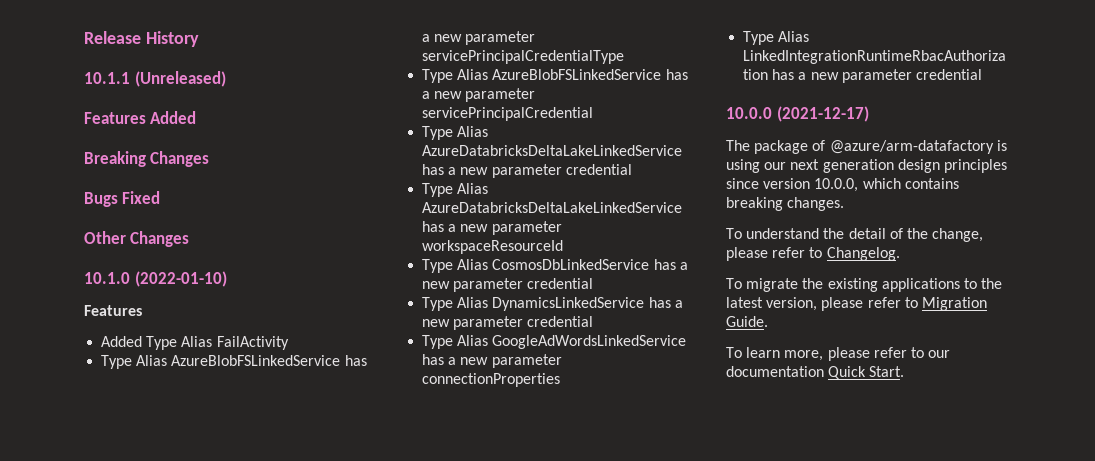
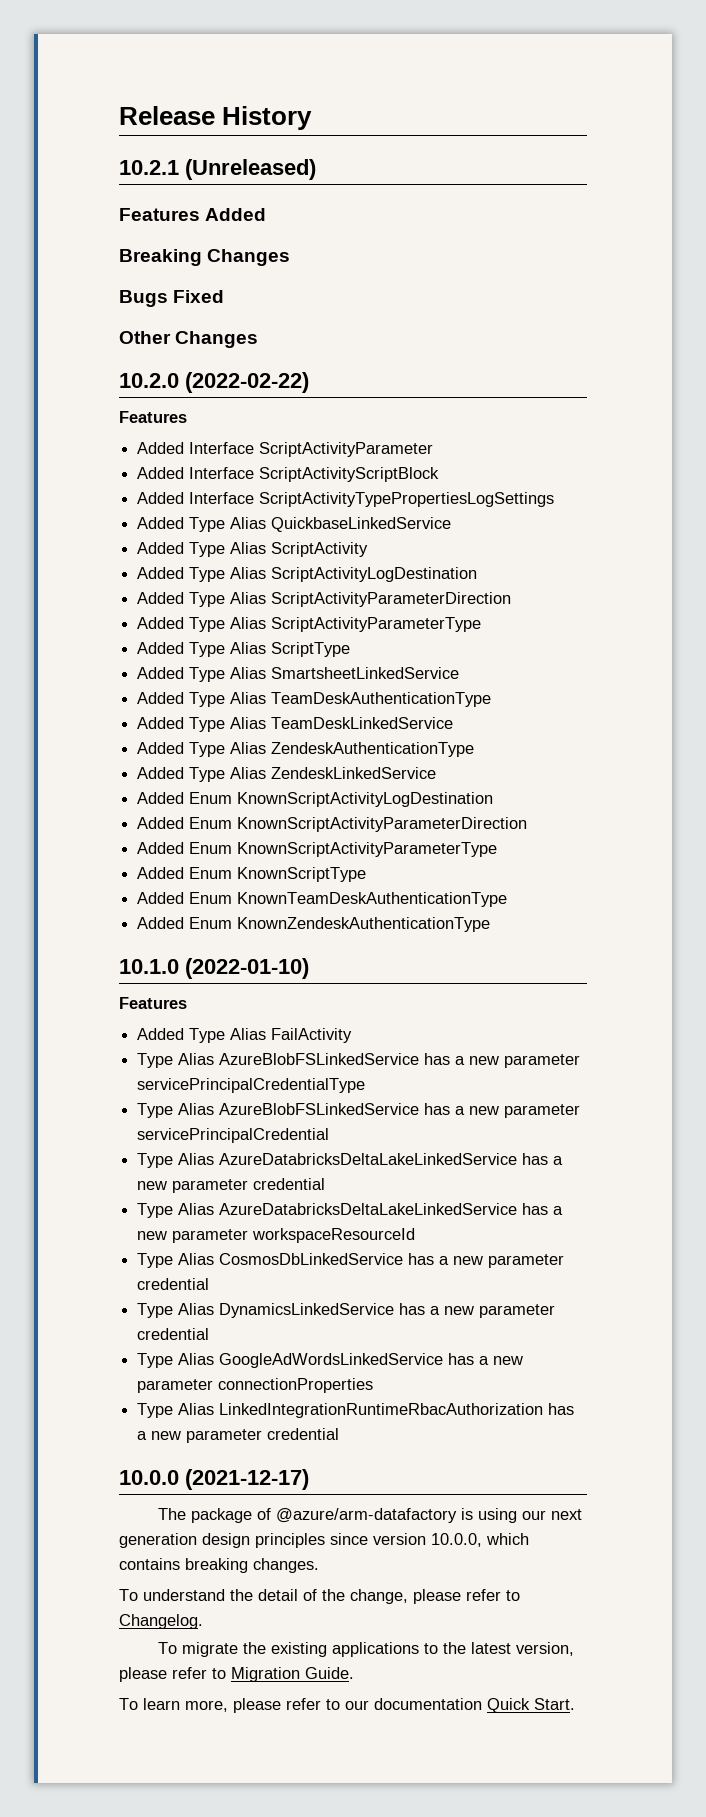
[84,72,130,84] 10.1.1 -> [119,160,179,175] 10.2.1
(190, 239) none -> [119,372,309,393] [119,411,187,423] [137,442,434,457] [137,467,440,482] [137,492,555,507] [137,517,452,532] [137,542,369,557] [137,567,478,582] [137,592,512,607] [137,617,482,632] [137,642,351,657] [137,667,460,682] [137,692,492,707] [137,717,454,732] [137,742,475,757] [137,767,437,782] [137,792,494,807] [137,817,528,832] [137,842,498,857] [137,867,367,882] [137,892,508,907] [137,917,491,932] // 10.2.0 (2022-02-22) // Features // Added Interface ScriptActivityParameter // Added Interface ScriptActivityScriptBlock // Added Interface ScriptActivityTypePropertiesLogSettings // Added Type Alias QuickbaseLinkedService // Added Type Alias ScriptActivity // Added Type Alias ScriptActivityLogDestination // Added Type Alias ScriptActivityParameterDirection // Added Type Alias ScriptActivityParameterType // Added Type Alias ScriptType // Added Type Alias SmartsheetLinkedService // Added Type Alias TeamDeskAuthenticationType // Added Type Alias TeamDeskLinkedService // Added Type Alias ZendeskAuthenticationType // Added Type Alias ZendeskLinkedService // Added Enum KnownScriptActivityLogDestination // Added Enum KnownScriptActivityParameterDirection // Added Enum KnownScriptActivityParameterType // Added Enum KnownScriptType // Added Enum KnownTeamDeskAuthenticationType // Added Enum KnownZendeskAuthenticationType

